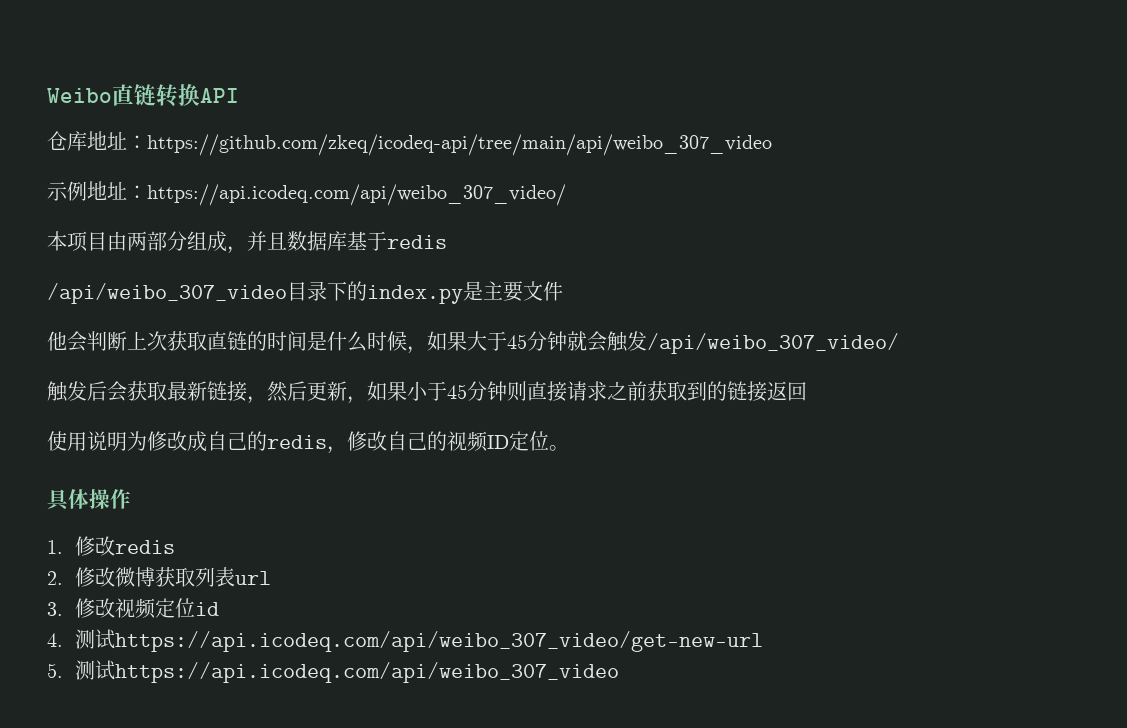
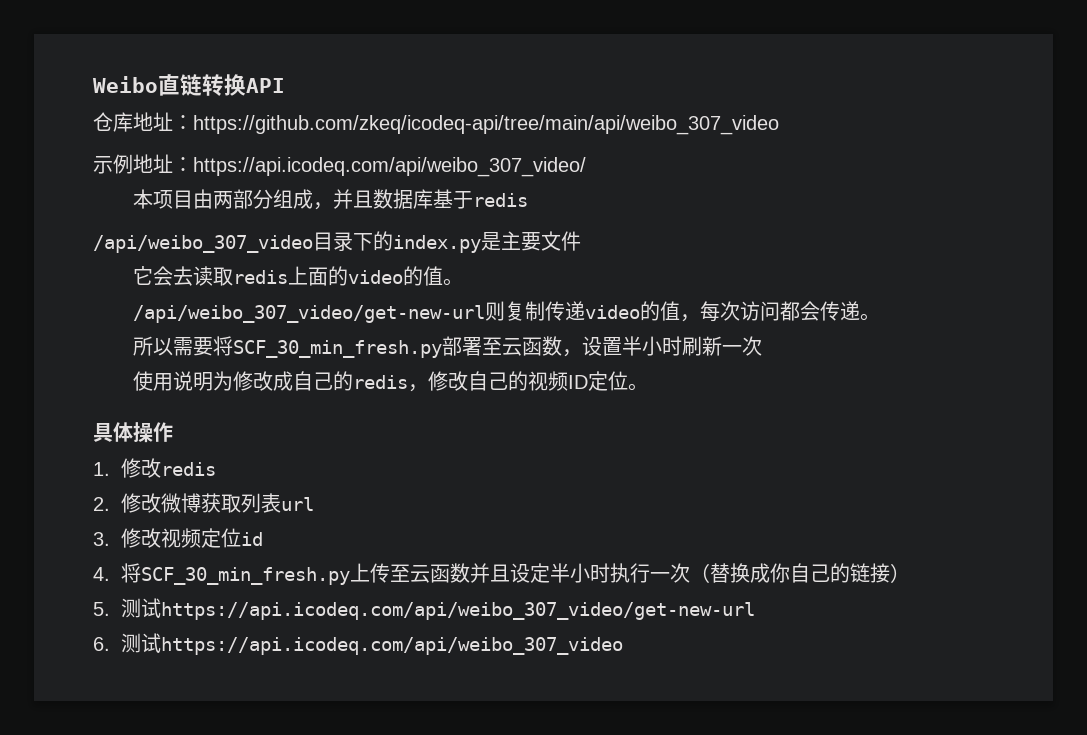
[47,331,899,354] [47,381,807,404] 他会判断上次获取直链的时间是什么时候，如果大于45分钟就会触发/api/weibo_307_video/ // 触发后会获取最新链接，然后更新，如果小于45分钟则直接请求之前获取到的链接返回 -> [132,266,463,286] [132,301,880,323] [132,336,762,358] 它会去读取redis上面的video的值。 // /api/weibo_307_video/get-new-url则复制传递video的值，每次访问都会传递。 // 所以需要将SCF_30_min_fresh.py部署至云函数，设置半小时刷新一次
(63, 640) none -> [121,563,911,585] [93,602,110,616] 将SCF_30_min_fresh.py上传至云函数并且设定半小时执行一次（替换成你自己的链接） // 5.
[47,663,63,678] 5. -> [93,637,110,651] 6.

